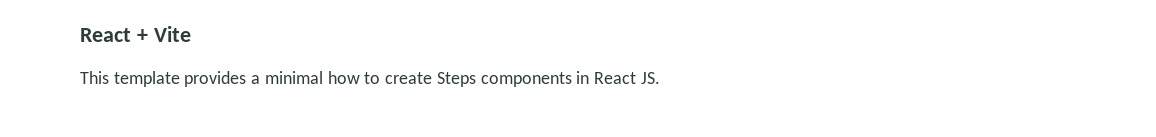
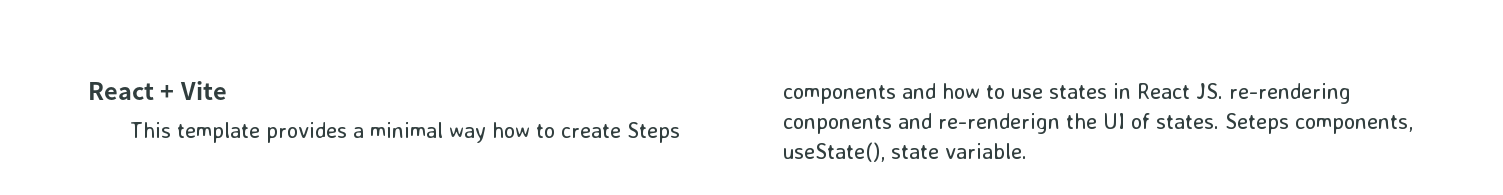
(323, 77) none -> [448,127,486,143] way
[576,71,660,84] in React JS. -> [902,83,1351,104] [783,113,1413,134] [783,142,1027,162] and how to use states in React JS. re-rendering conponents and re-renderign the UI of states. Seteps components, useState(), state variable.

